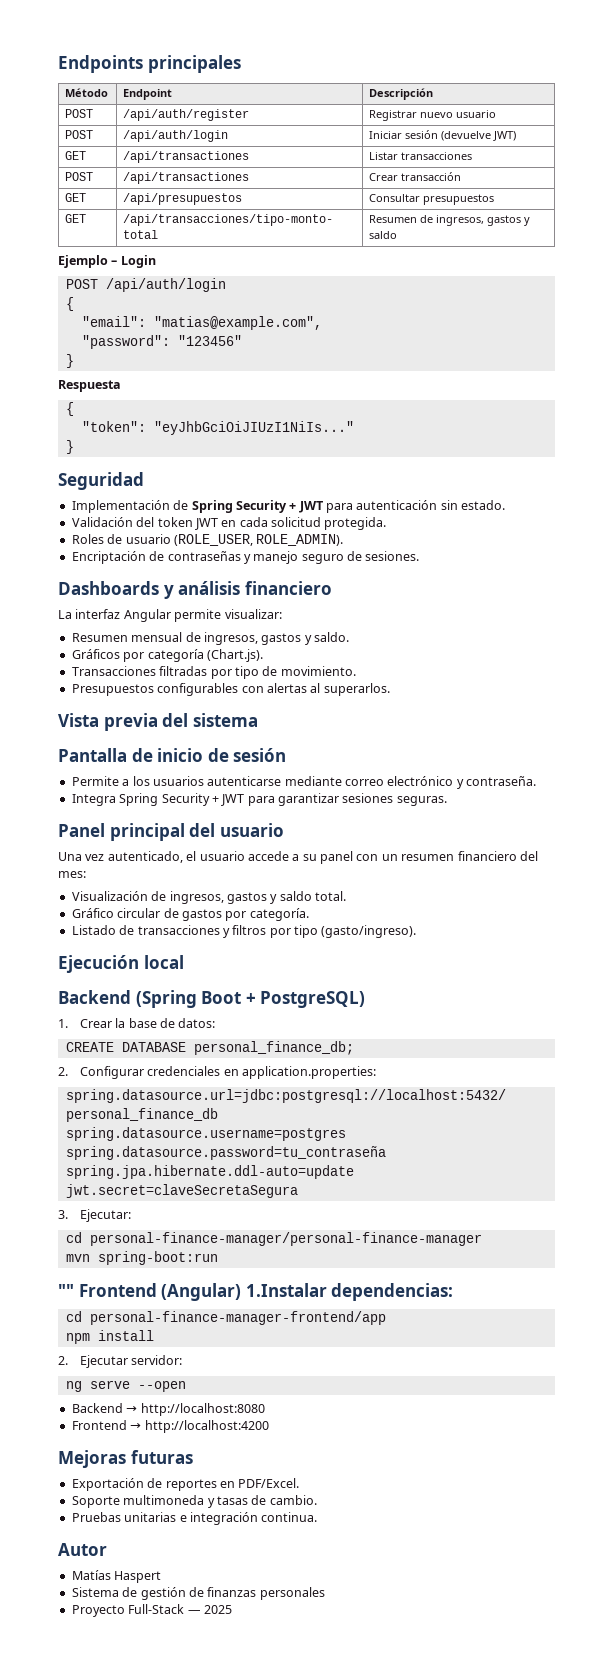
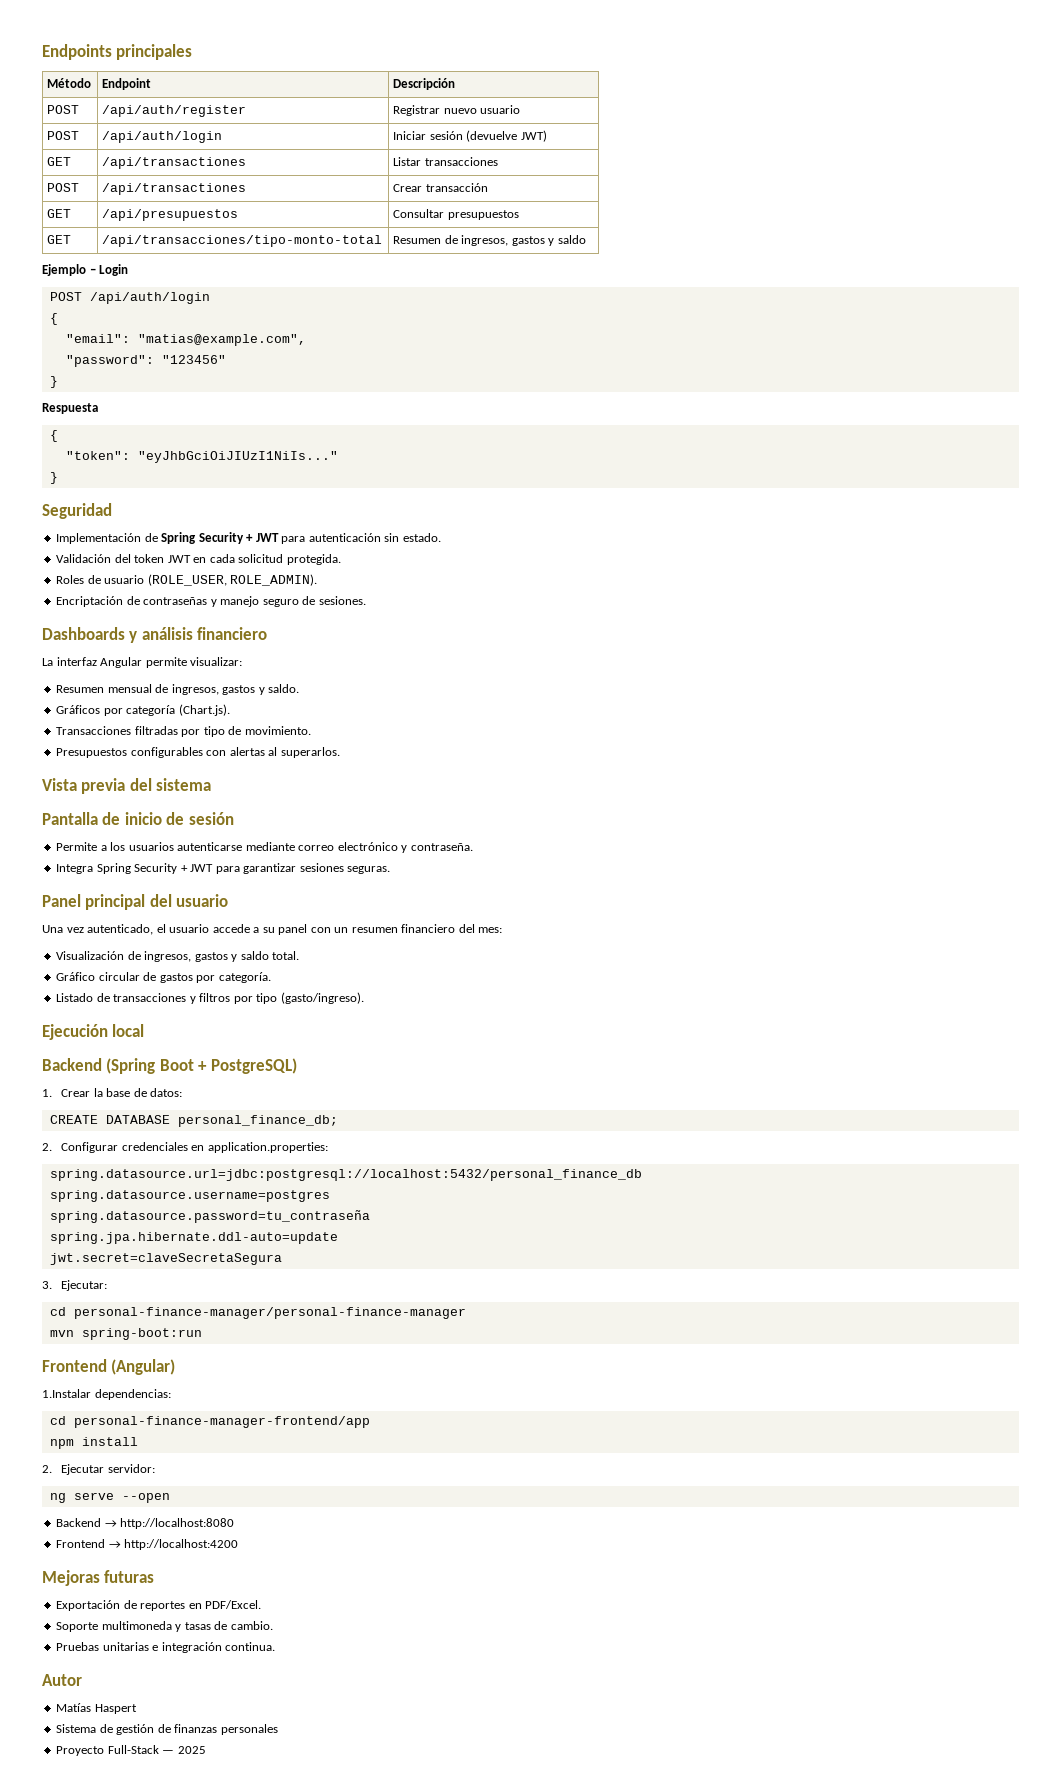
[58,1284,74,1297] "" -> (202, 1334) none
(242, 1292) none -> (176, 1367) //

